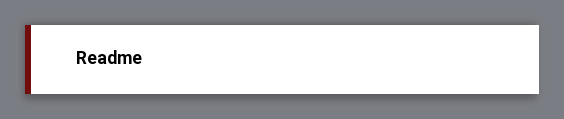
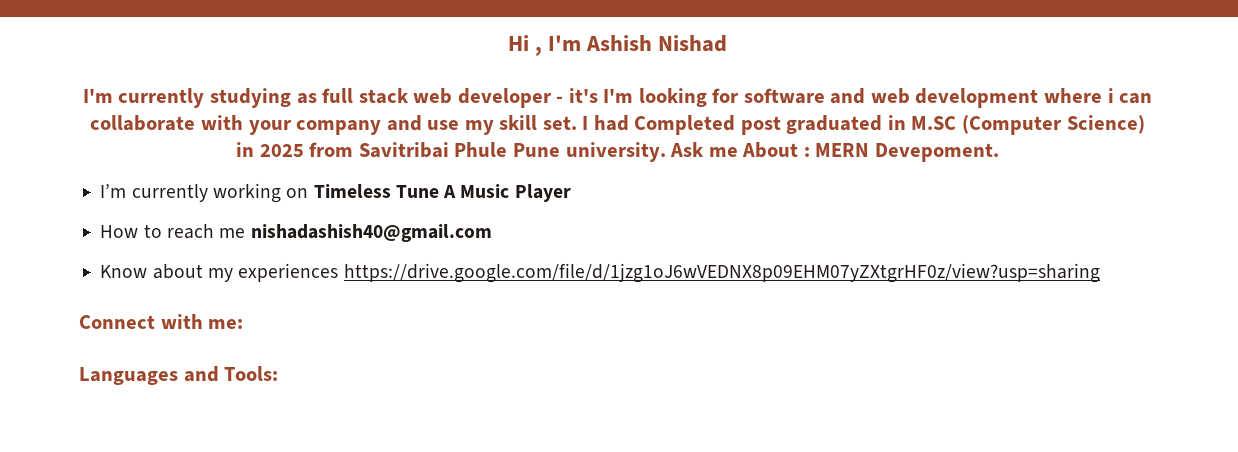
[76,50,142,64] Readme -> [507,35,728,56] [82,88,1153,108] [90,115,1145,135] [236,142,999,162] [100,183,571,203] [100,224,492,242] [100,263,1100,283] [79,314,244,329] [79,366,279,385] Hi , I'm Ashish Nishad // I'm currently studying as full stack web developer - it's I'm looking for software and web development where i can collaborate with your company and use my skill set. I had Completed post graduated in M.SC (Computer Science) in 2025 from Savitribai Phule Pune university. Ask me About : MERN Devepoment. // I’m currently working on Timeless Tune A Music Player // How to reach me nishadashish40@gmail.com // Know about my experiences https://drive.google.com/file/d/1jzg1oJ6wVEDNX8p09EHM07yZXtgrHF0z/view?usp=sharing // Connect with me: // Languages and Tools:

